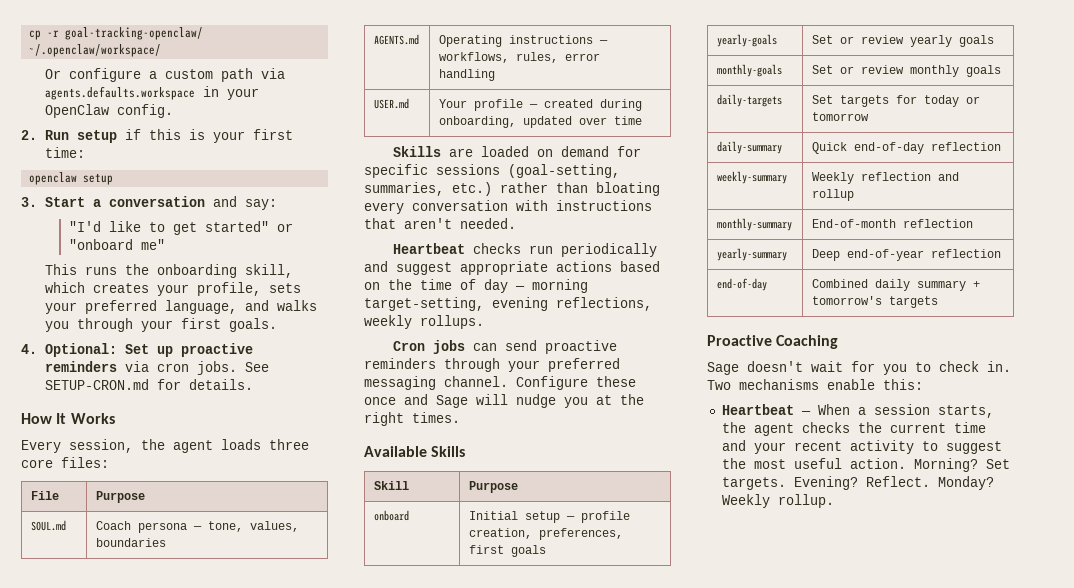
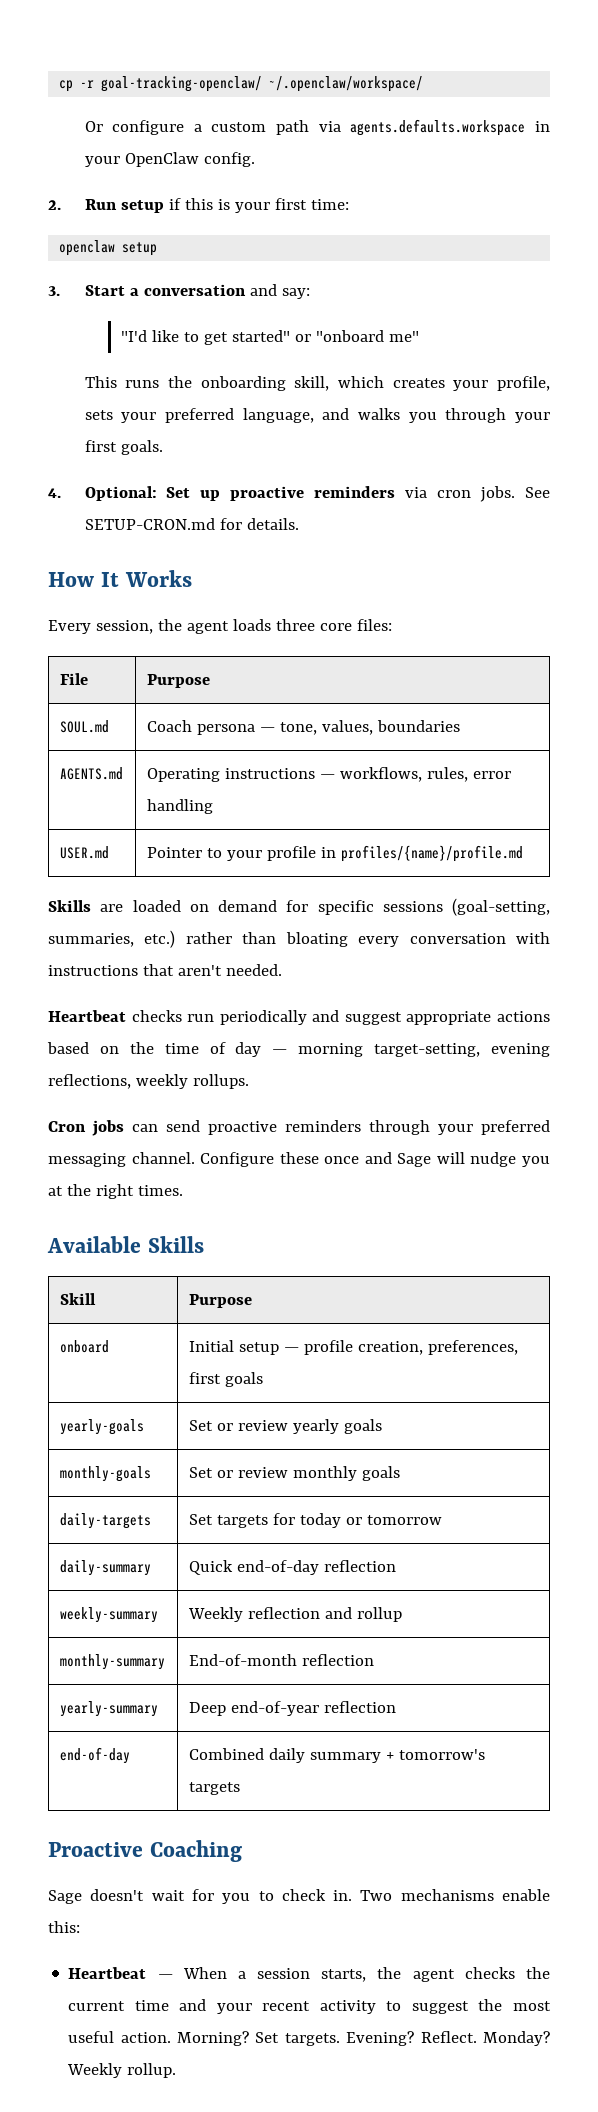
[438,99,642,111] [438,116,642,128] Your profile — created during onboarding, updated over time -> [146,845,523,862] Pointer to your profile in profiles/{name}/profile.md

